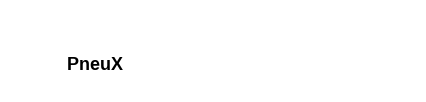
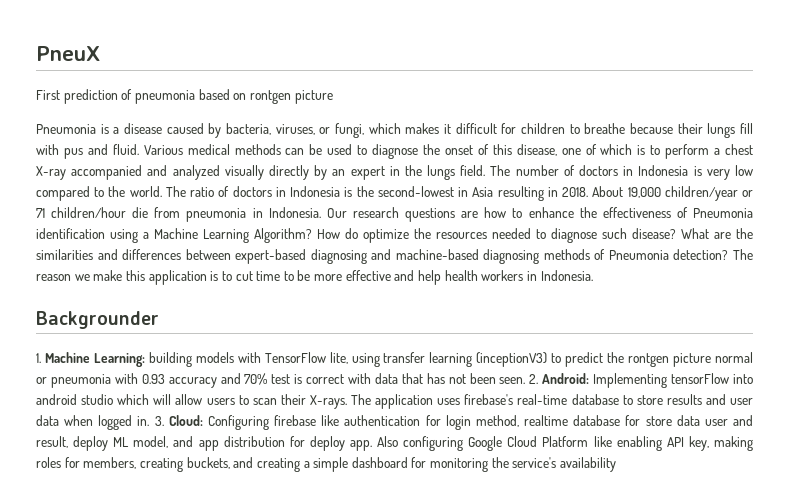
(123, 63) none -> [36,89,333,104] [36,123,753,138] [36,144,753,159] [36,165,753,180] [36,186,753,201] [36,207,754,222] [36,228,753,243] [36,249,754,264] [36,270,593,285] [36,311,159,329] [36,352,754,367] [36,373,754,388] [36,394,754,409] [36,415,753,430] [36,436,753,451] [36,457,617,472] // First prediction of pneumonia based on rontgen picture // Pneumonia is a disease caused by bacteria, viruses, or fungi, which makes it difficult for children to breathe because their lungs fill with pus and fluid. Various medical methods can be used to diagnose the onset of this disease, one of which is to perform a chest X-ray accompanied and analyzed visually directly by an expert in the lungs field. The number of doctors in Indonesia is very low compared to the world. The ratio of doctors in Indonesia is the second-lowest in Asia resulting in 2018. About 19,000 children/year or 71 children/hour die from pneumonia in Indonesia. Our research questions are how to enhance the effectiveness of Pneumonia identification using a Machine Learning Algorithm? How do optimize the resources needed to diagnose such disease? What are the similarities and differences between expert-based diagnosing and machine-based diagnosing methods of Pneumonia detection? The reason we make this application is to cut time to be more effective and help health workers in Indonesia. // Backgrounder // 1. Machine Learning: building models with TensorFlow lite, using transfer learning (inceptionV3) to predict the rontgen picture normal or pneumonia with 0.93 accuracy and 70% test is correct with data that has not been seen. 2. Android: Implementing tensorFlow into android studio which will allow users to scan their X-rays. The application uses firebase's real-time database to store results and user data when logged in. 3. Cloud: Configuring firebase like authentication for login method, realtime database for store data user and result, deploy ML model, and app distribution for deploy app. Also configuring Google Cloud Platform like enabling API key, making roles for members, creating buckets, and creating a simple dashboard for monitoring the service's availability

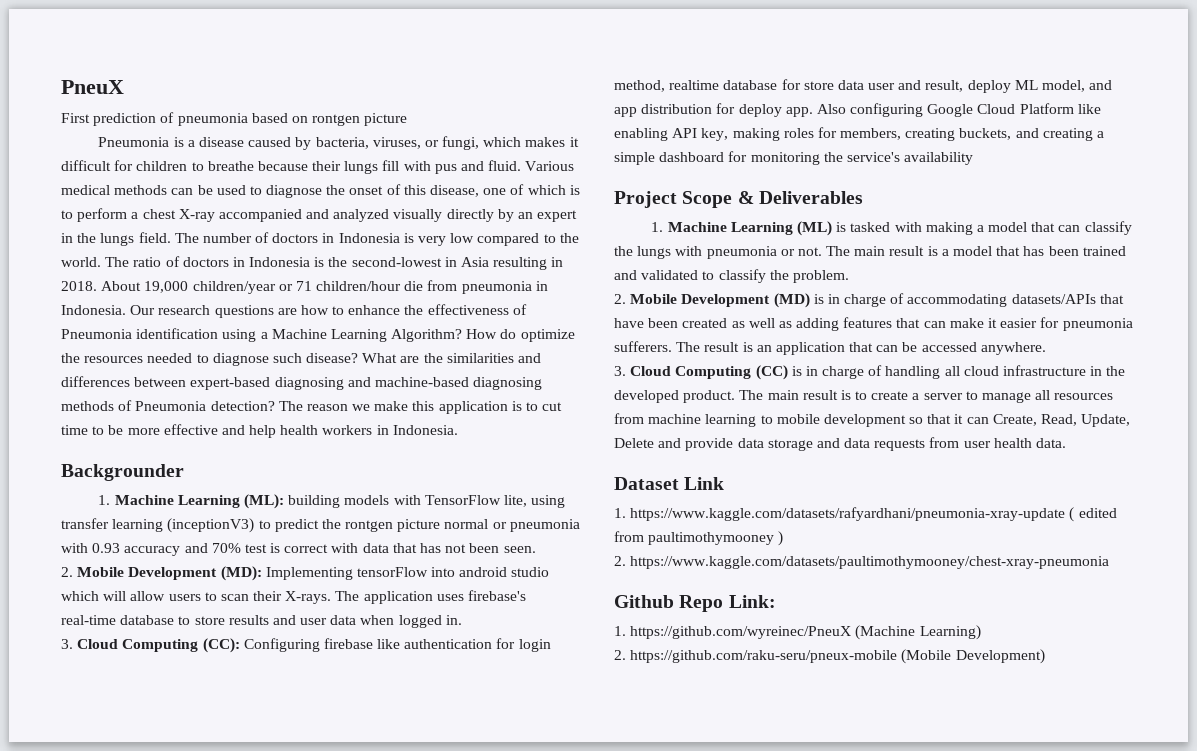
[93,353,145,367] Learning: -> [177,494,284,509] Learning (ML):
[529,373,590,384] 2. Android: -> [61,566,262,581] // 2. Mobile Development (MD):
[154,415,203,426] 3. Cloud: -> [61,638,240,653] // 3. Cloud Computing (CC):
(617, 464) none -> [614,191,863,208] [651,221,1132,236] [614,246,1126,259] [614,269,849,283] [614,293,1124,308] [614,317,1133,331] [614,341,1046,355] [614,365,1126,380] [614,390,1114,403] [614,413,1131,427] [614,437,1067,451] [614,477,725,490] [614,507,1117,522] [614,531,784,546] [614,556,1110,569] [614,595,776,612] [614,625,981,640] [614,649,1045,664] // Project Scope & Deliverables // 1. Machine Learning (ML) is tasked with making a model that can classify the lungs with pneumonia or not. The main result is a model that has been trained and validated to classify the problem. // 2. Mobile Development (MD) is in charge of accommodating datasets/APIs that have been created as well as adding features that can make it easier for pneumonia sufferers. The result is an application that can be accessed anywhere. // 3. Cloud Computing (CC) is in charge of handling all cloud infrastructure in the developed product. The main result is to create a server to manage all resources from machine learning to mobile development so that it can Create, Read, Update, Delete and provide data storage and data requests from user health data. // Dataset Link // 1. https://www.kaggle.com/datasets/rafyardhani/pneumonia-xray-update ( edited from paultimothymooney ) // 2. https://www.kaggle.com/datasets/paultimothymooney/chest-xray-pneumonia // Github Repo Link: // 1. https://github.com/wyreinec/PneuX (Machine Learning) // 2. https://github.com/raku-seru/pneux-mobile (Mobile Development)

